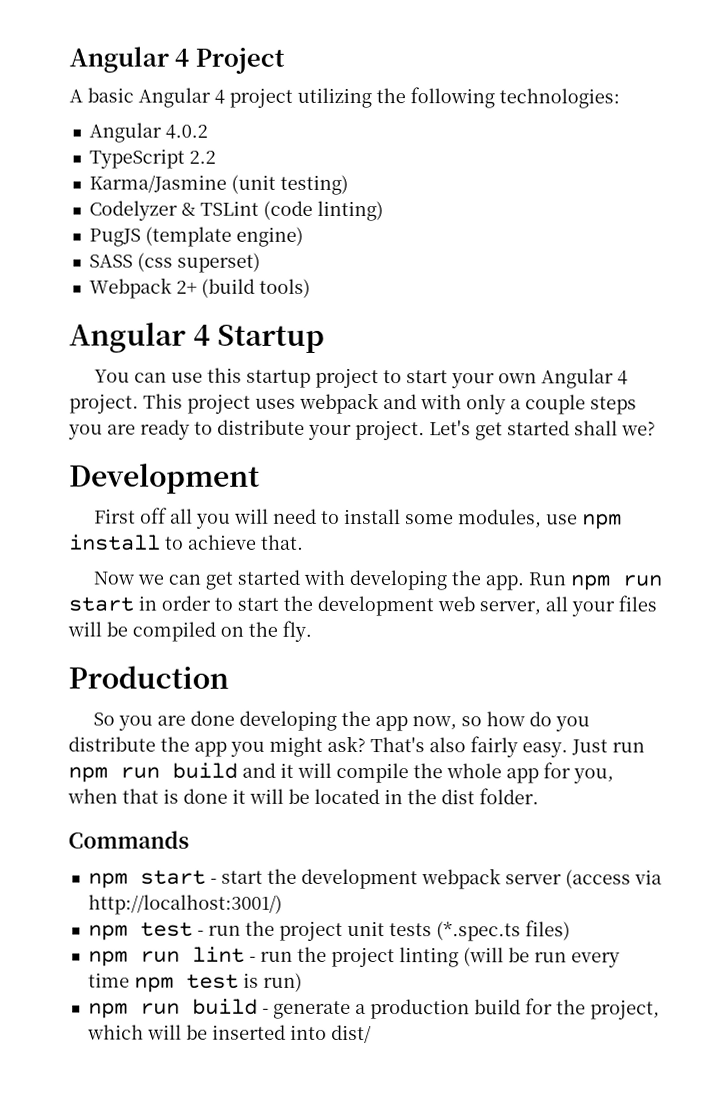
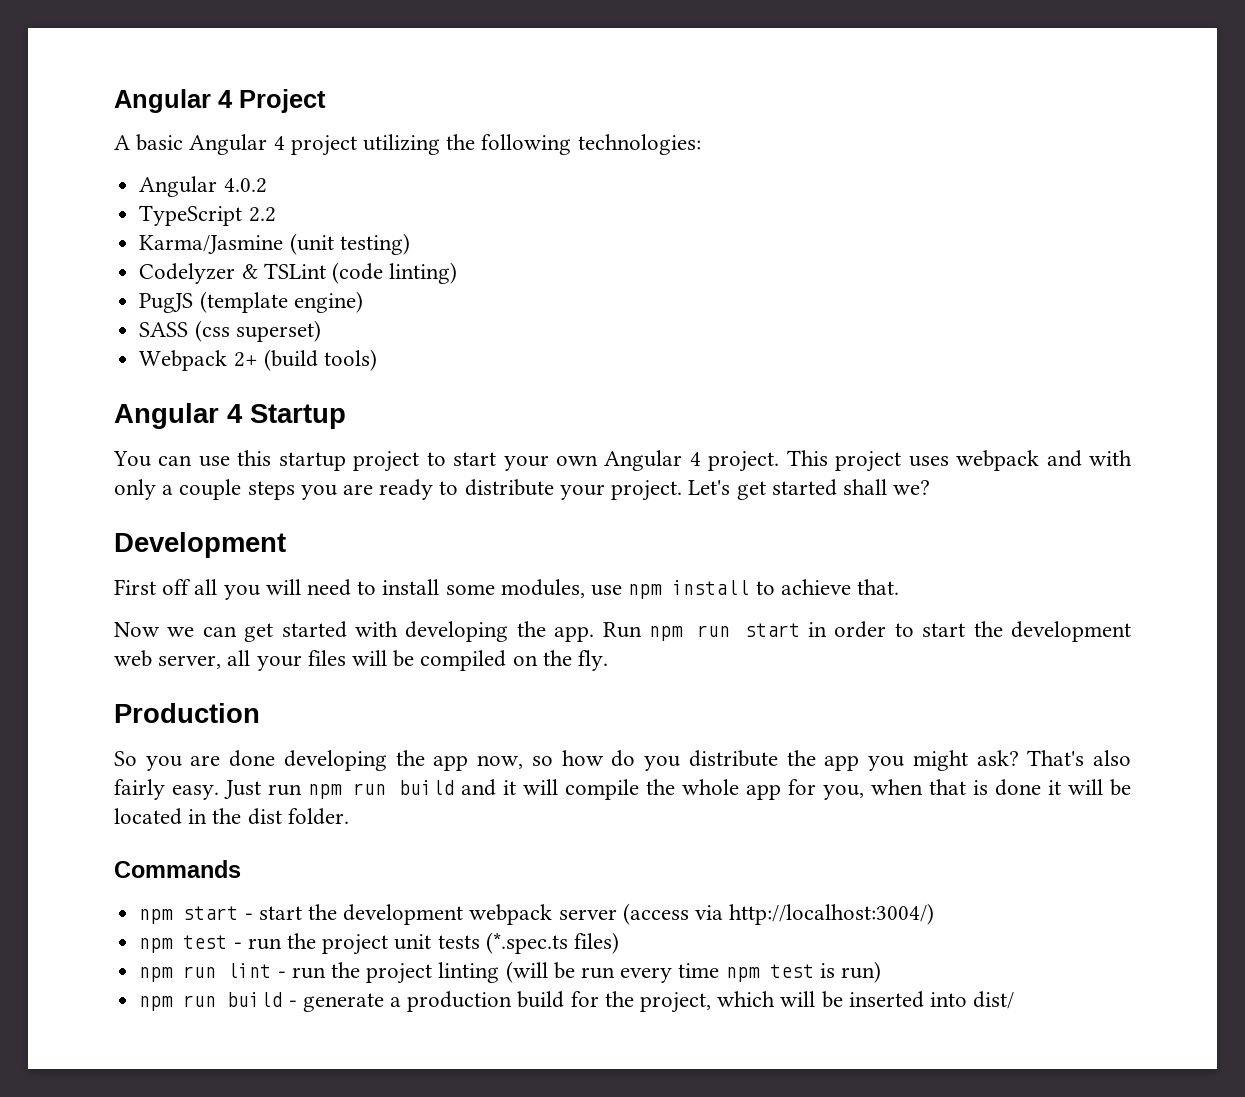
[87,894,283,915] http://localhost:3001/) -> [729,903,935,925] http://localhost:3004/)

